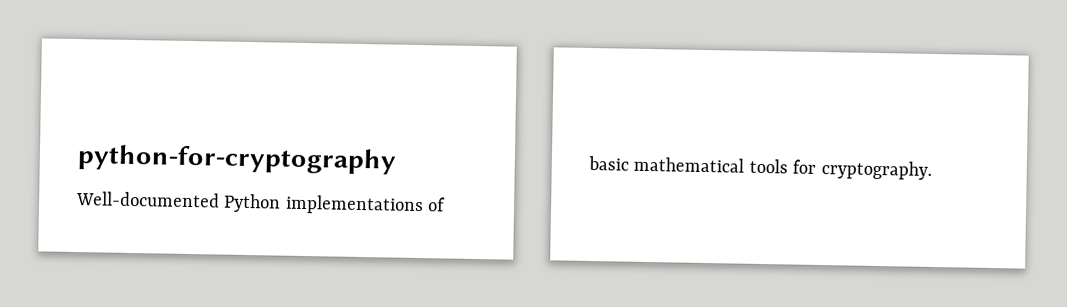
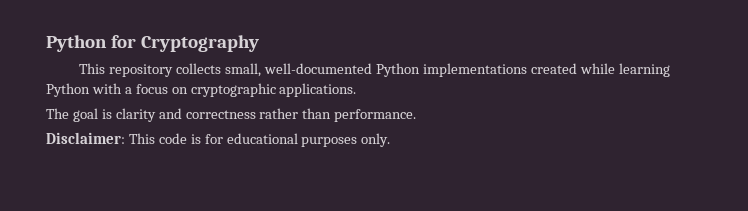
[77,144,397,175] [76,191,447,216] [588,155,932,180] python-for-cryptography // Well-documented Python implementations of basic mathematical tools for cryptography. -> [46,35,259,52] [79,63,670,77] [46,83,357,97] [46,108,417,122] [46,132,391,147] Python for Cryptography // This repository collects small, well-documented Python implementations created while learning Python with a focus on cryptographic applications. // The goal is clarity and correctness rather than performance. // Disclaimer: This code is for educational purposes only.

